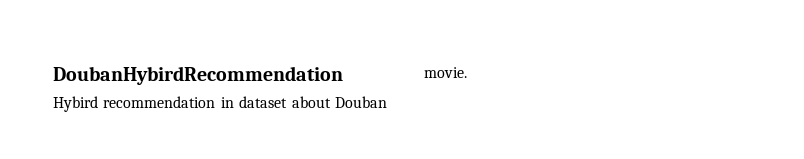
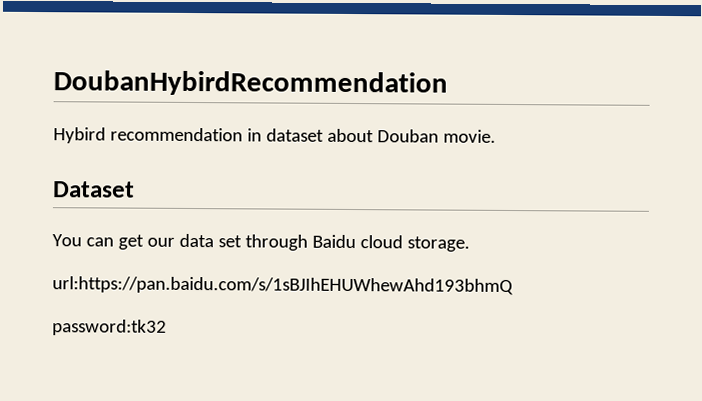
(467, 72) none -> [53,181,135,198] [52,233,470,252] [52,276,514,296] [52,319,167,336] // Dataset // You can get our data set through Baidu cloud storage. // url:https://pan.baidu.com/s/1sBJIhEHUWhewAhd193bhmQ // password:tk32

